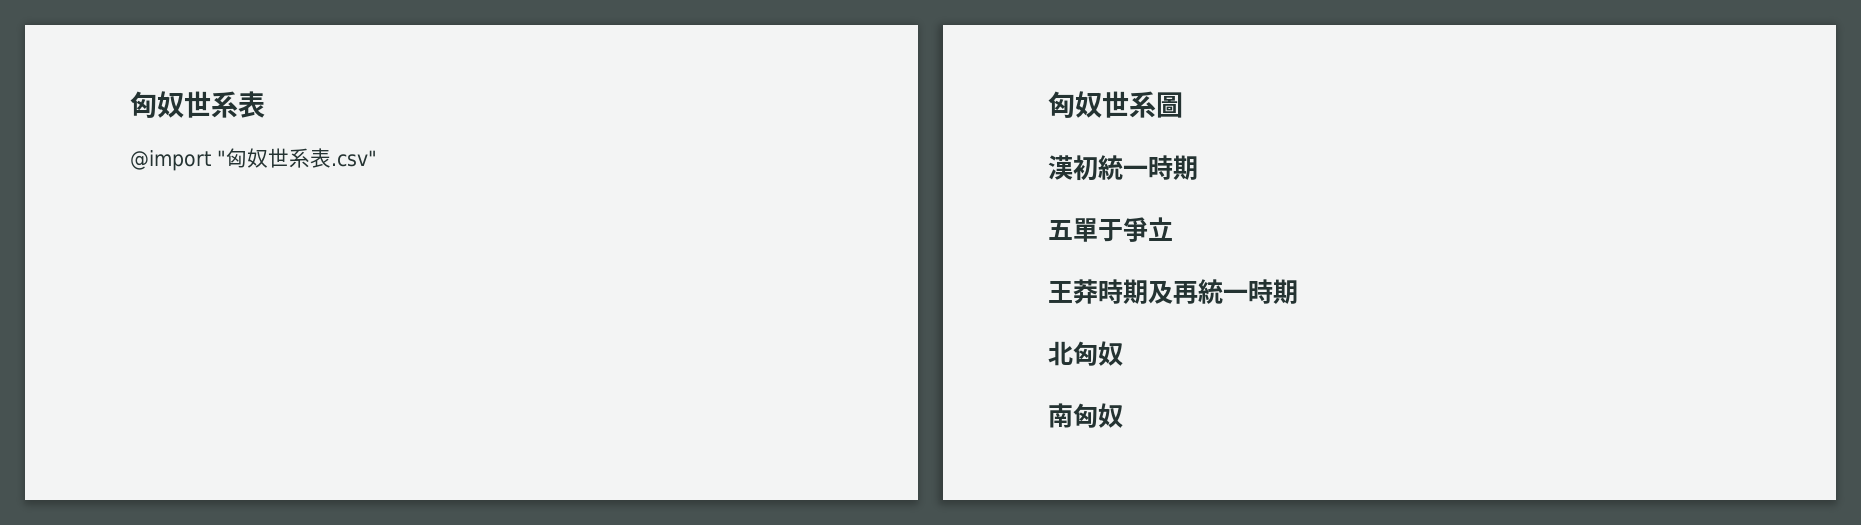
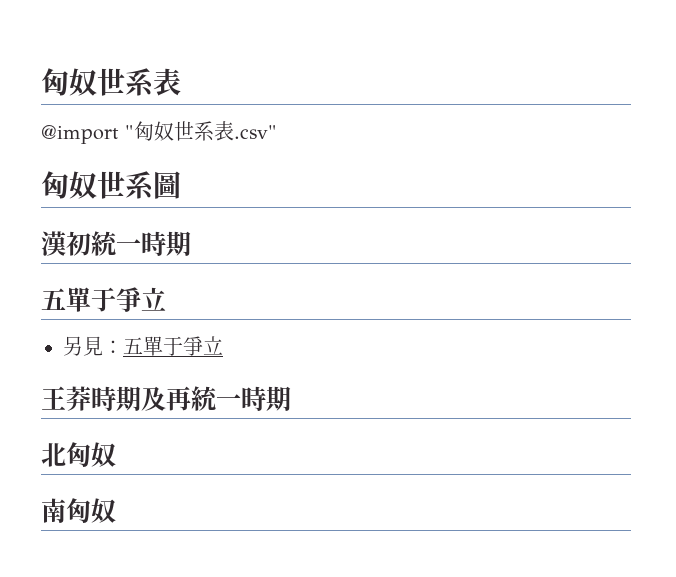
(1173, 229) none -> [63,336,223,356] // 另見：五單于爭立

